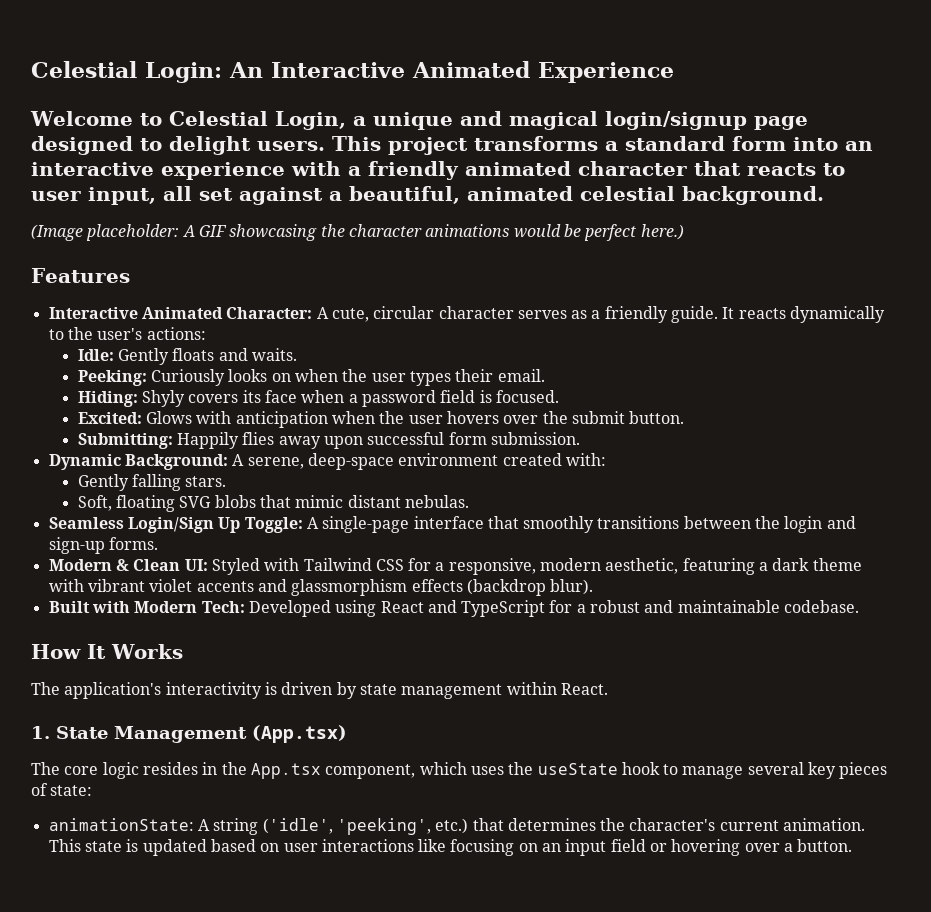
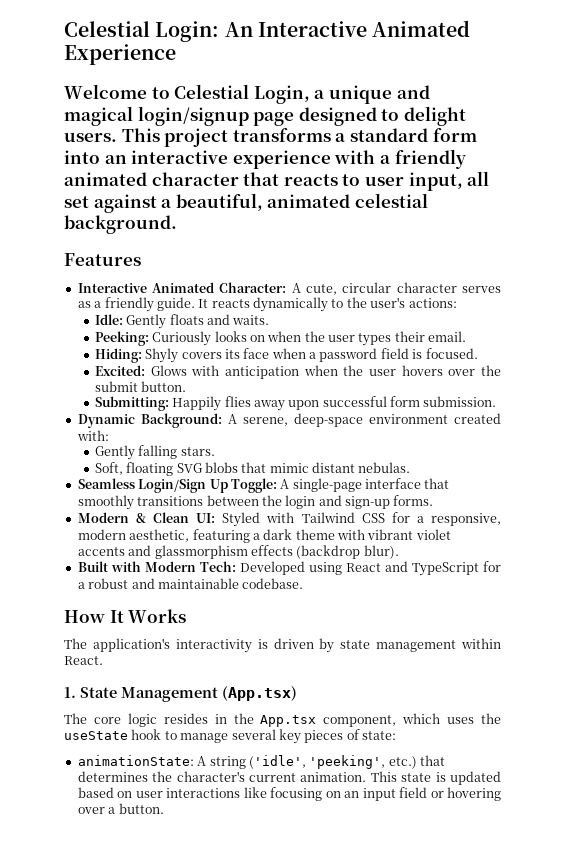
[31,224,684,241] // (Image placeholder: A GIF showcasing the character animations would be perfect here.) -> (177, 224) none

